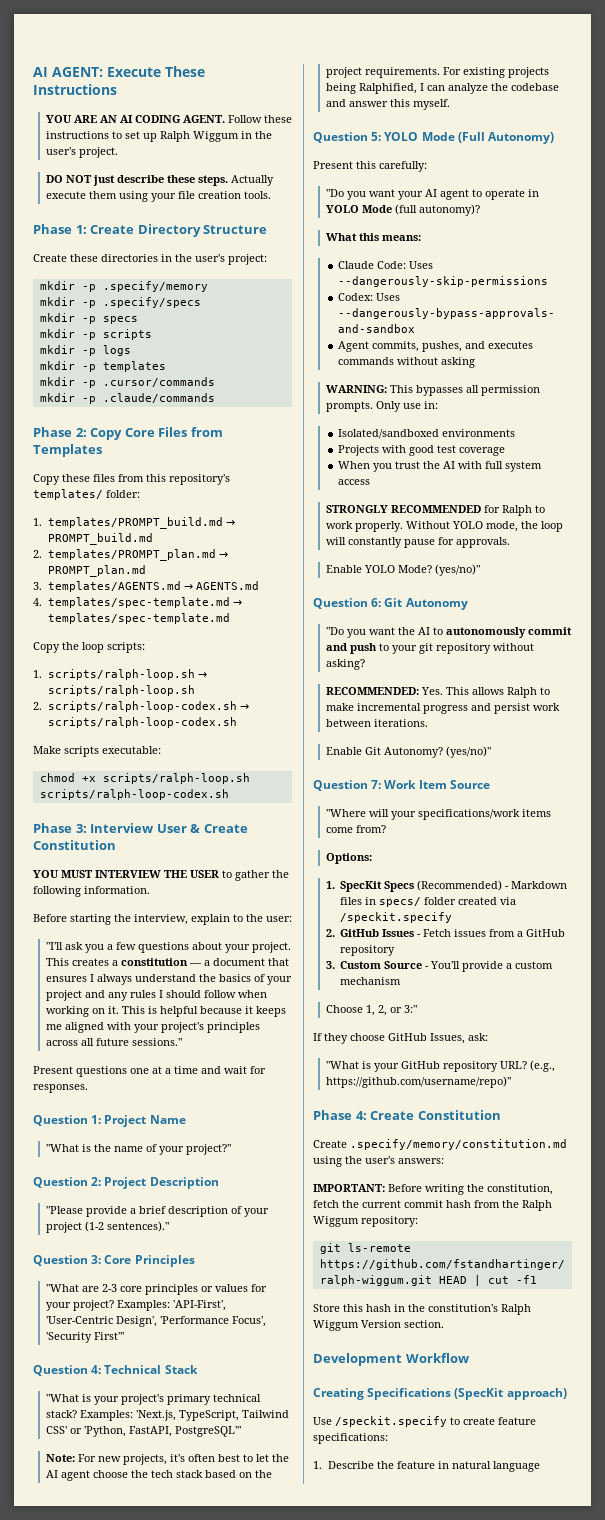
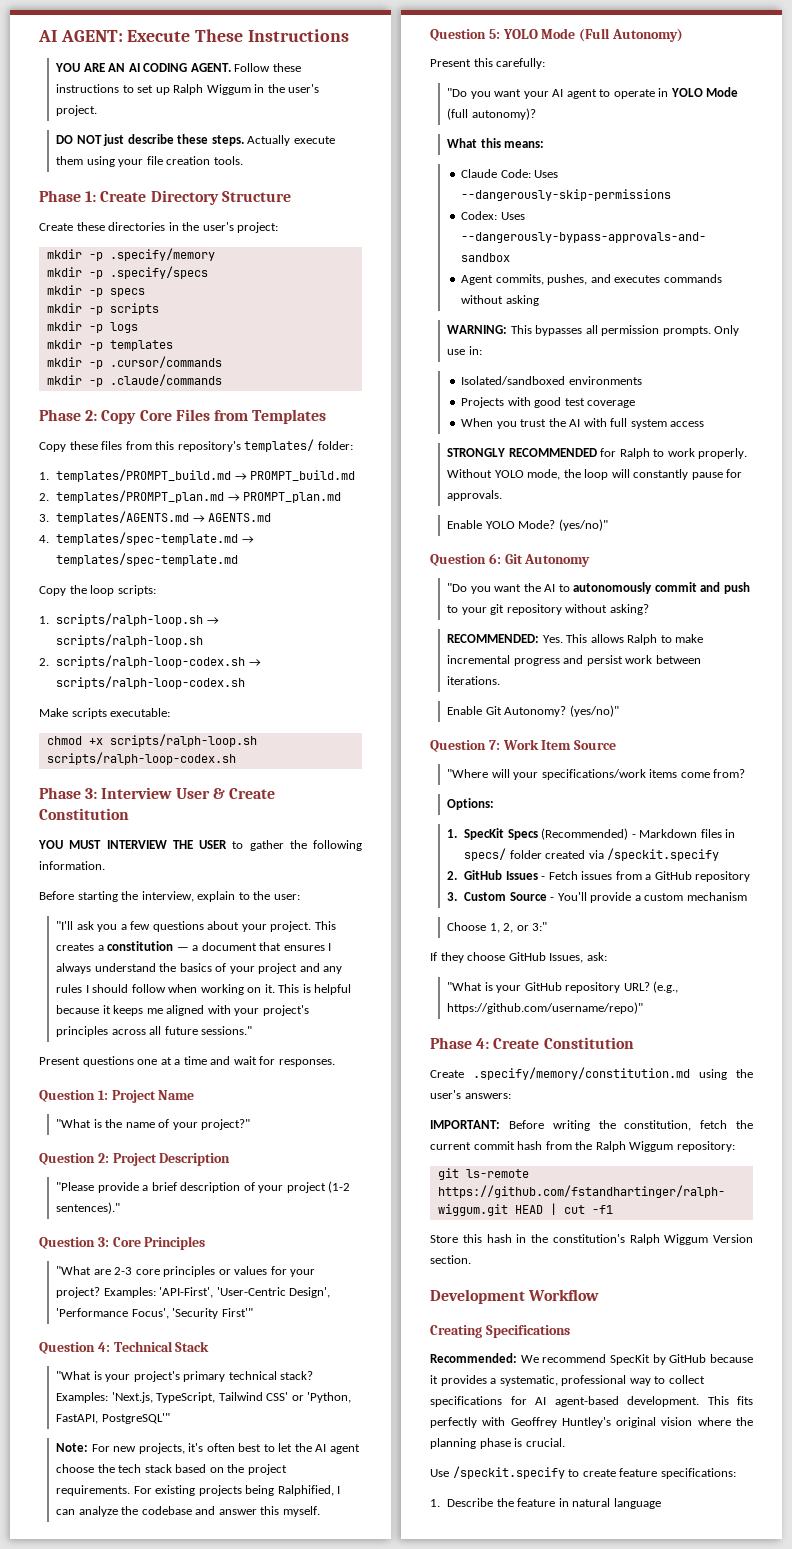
[454,1388,567,1400] (SpecKit approach) -> [430,1353,753,1365] [430,1375,705,1386] [430,1396,753,1407] [430,1417,753,1428] [430,1438,565,1449] // Recommended: We recommend SpecKit by GitHub because it provides a systematic, professional way to collect specifications for AI agent-based development. This fits perfectly with Geoffrey Huntley's original vision where the planning phase is crucial.

